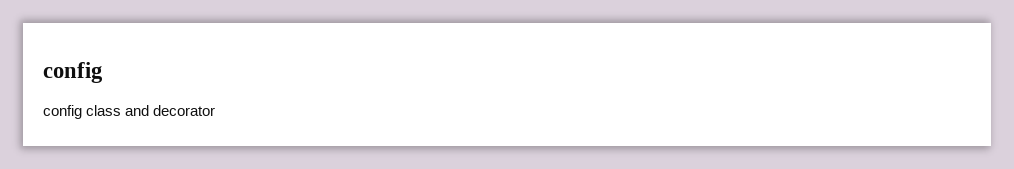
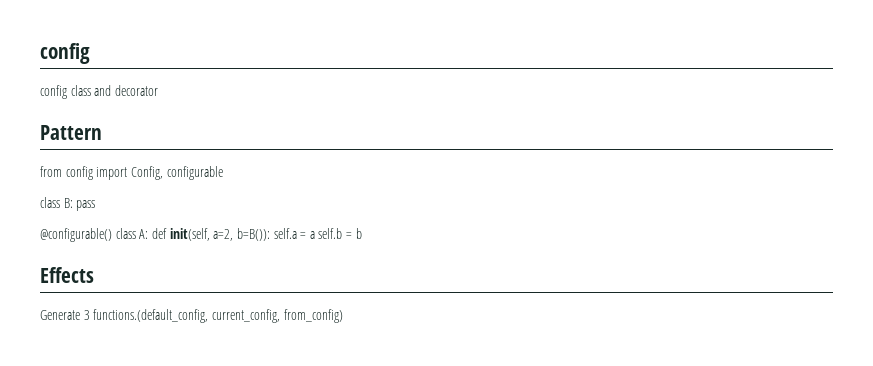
(216, 110) none -> [40,125,102,140] [40,166,223,180] [40,197,96,211] [40,228,362,242] [40,267,94,283] [40,309,343,323] // Pattern // from config import Config, configurable // class B: pass // @configurable() class A: def init(self, a=2, b=B()): self.a = a self.b = b // Effects // Generate 3 functions.(default_config, current_config, from_config)

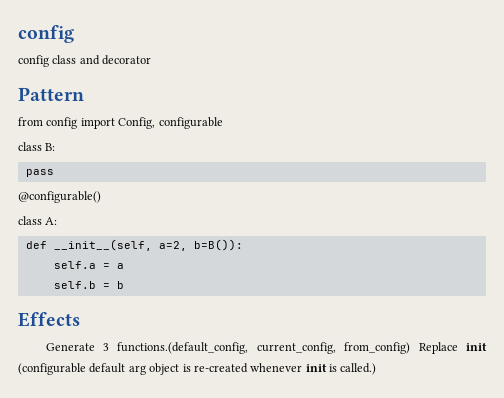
(73, 203) none -> (56, 147) //
(112, 235) none -> (101, 197) //
[151,228,210,241] def init(self, -> [25,239,152,251] // def __init__(self,
(270, 234) none -> (243, 245) //
(315, 235) none -> (124, 266) //
(343, 316) none -> [418,342,487,354] [18,363,377,375] Replace init (configurable default arg object is re-created whenever init is called.)

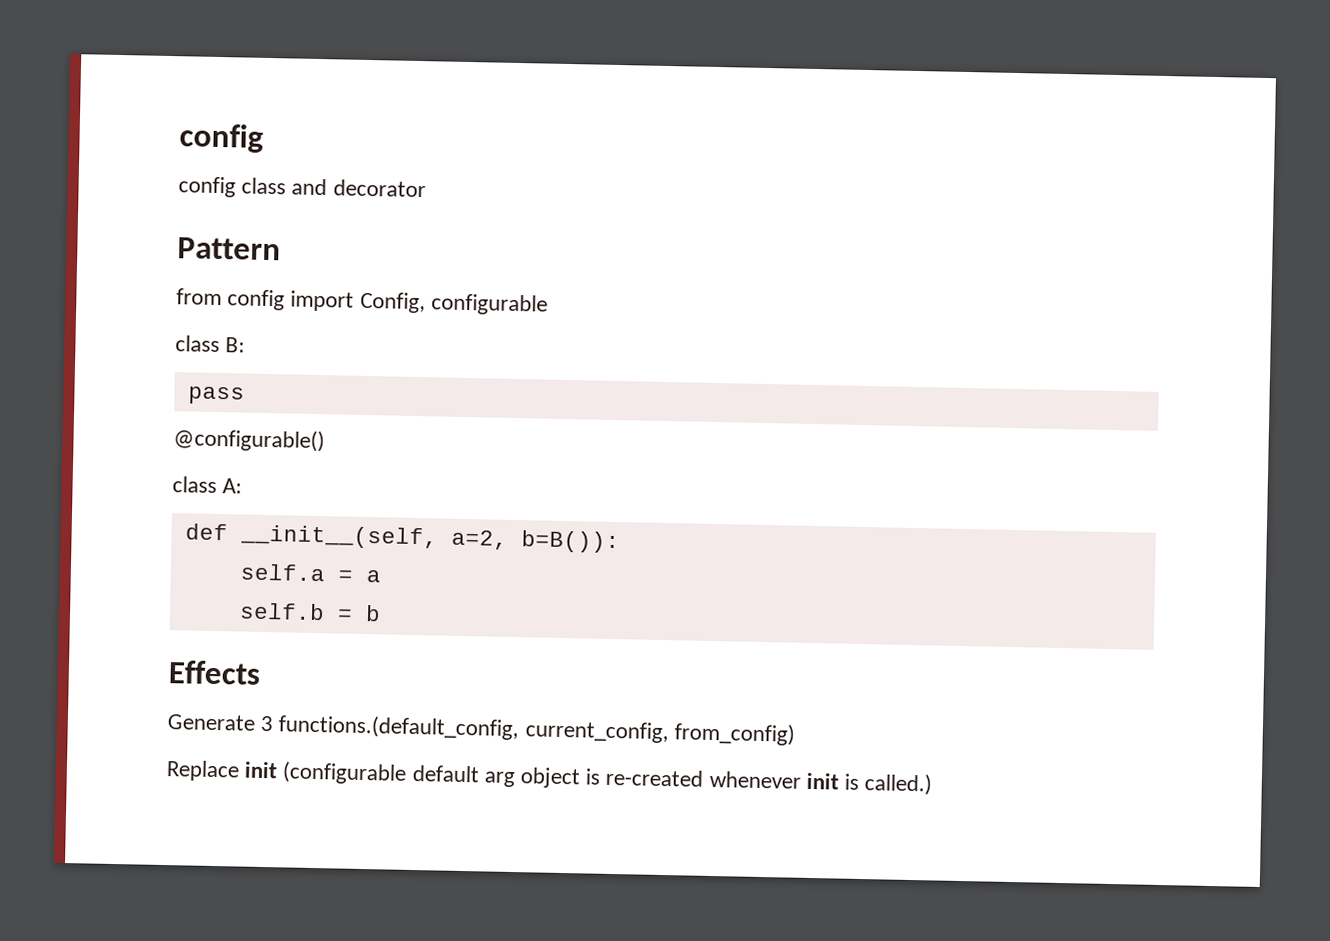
(411, 348) none -> (795, 734) //

